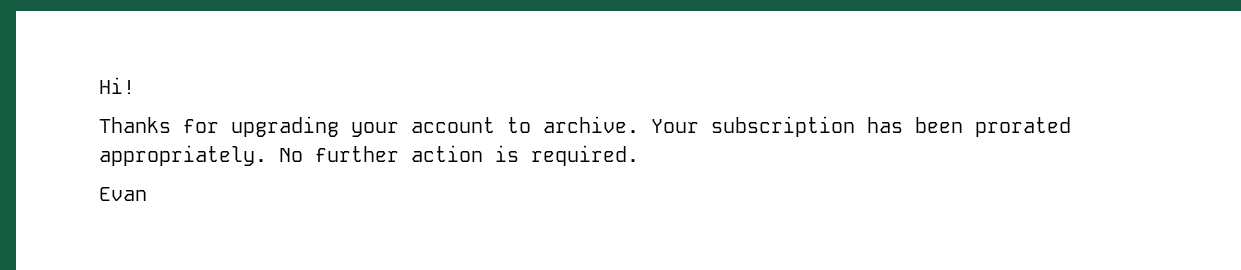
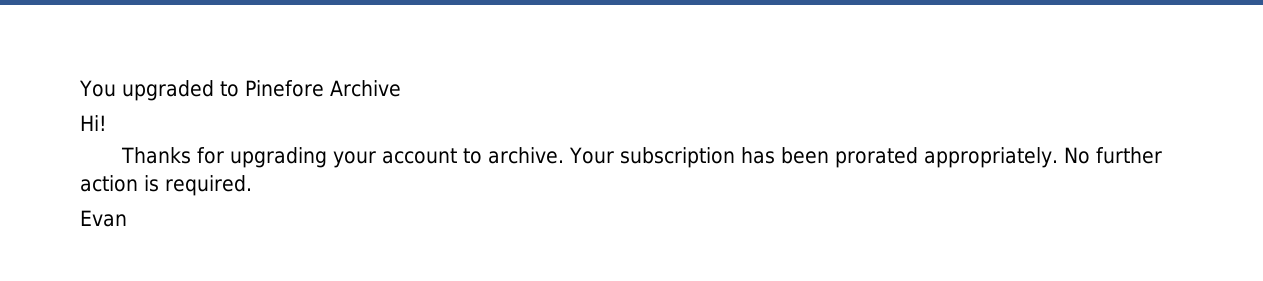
(99, 85) none -> [79,80,401,101] You upgraded to Pinefore Archive //

